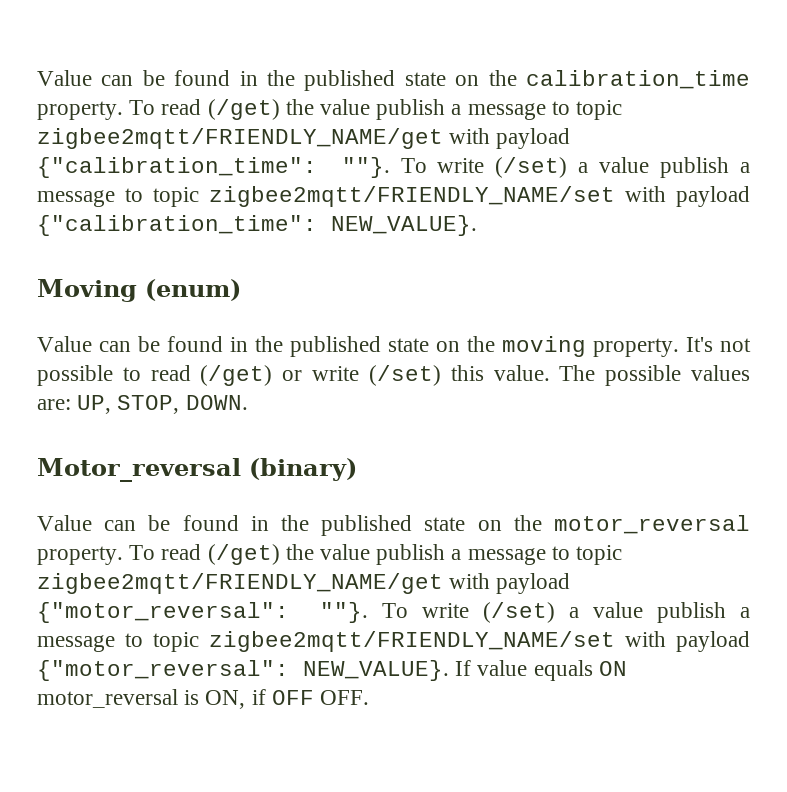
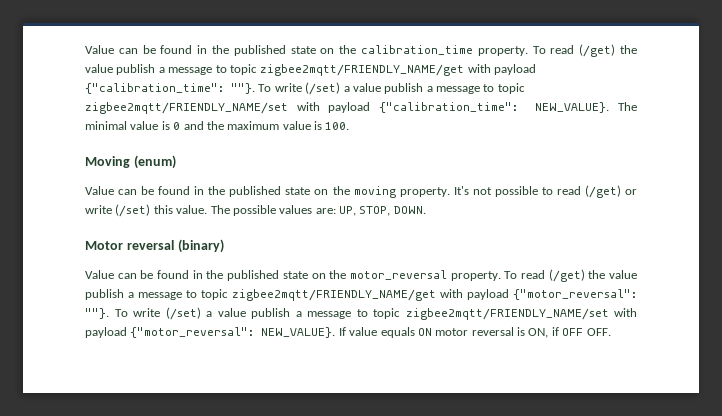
(477, 225) none -> [618,102,637,111] [85,121,350,130] The minimal value is 0 and the maximum value is 100.
[37,458,241,482] Motor_reversal -> [85,240,174,250] Motor reversal
[37,689,178,708] motor_reversal -> [435,327,514,336] motor reversal

